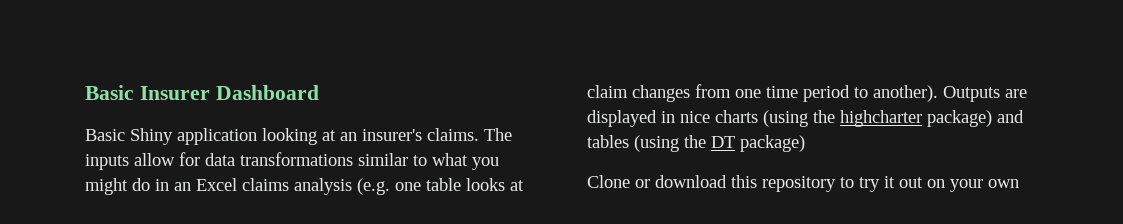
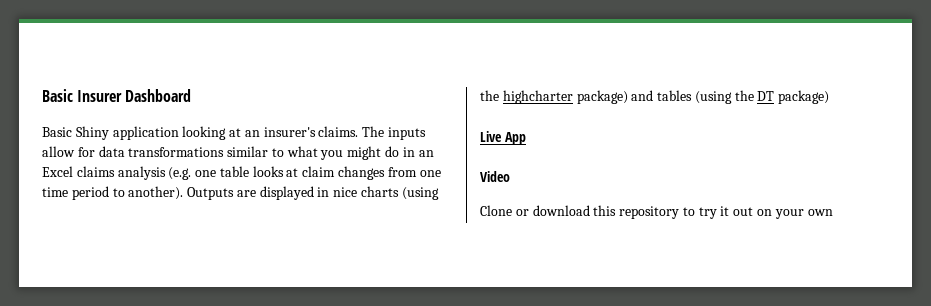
(805, 143) none -> [480,131,526,145] [480,171,510,182] // Live App // Video

